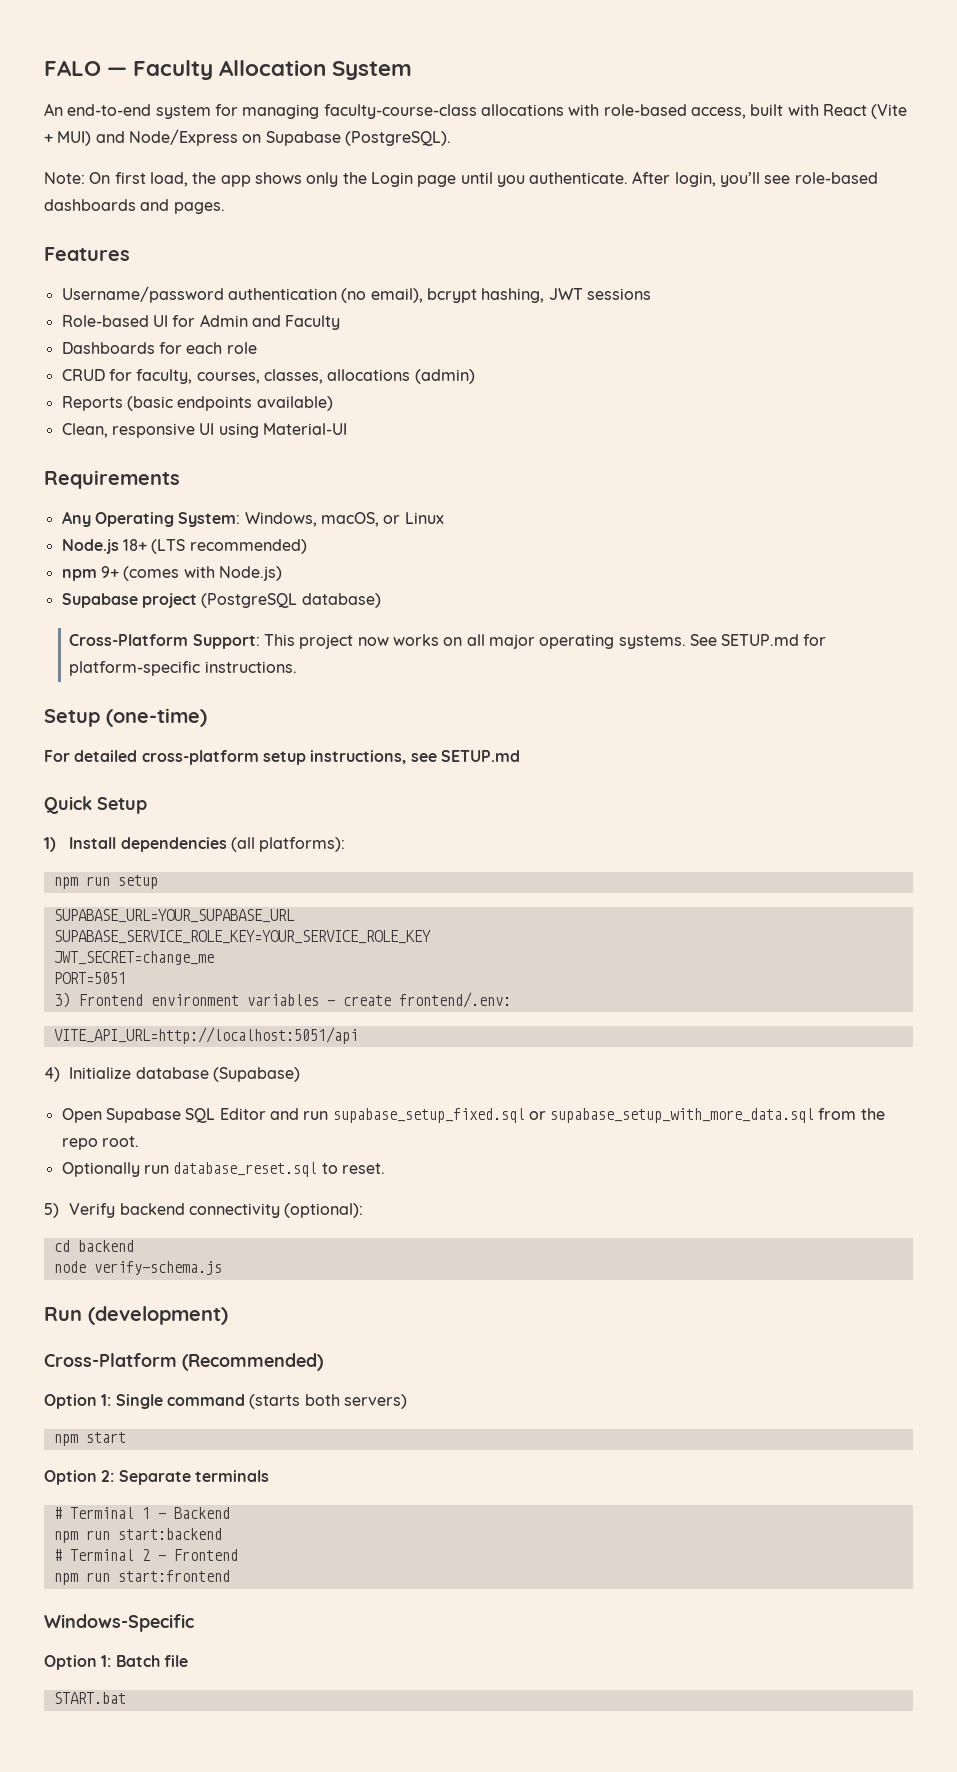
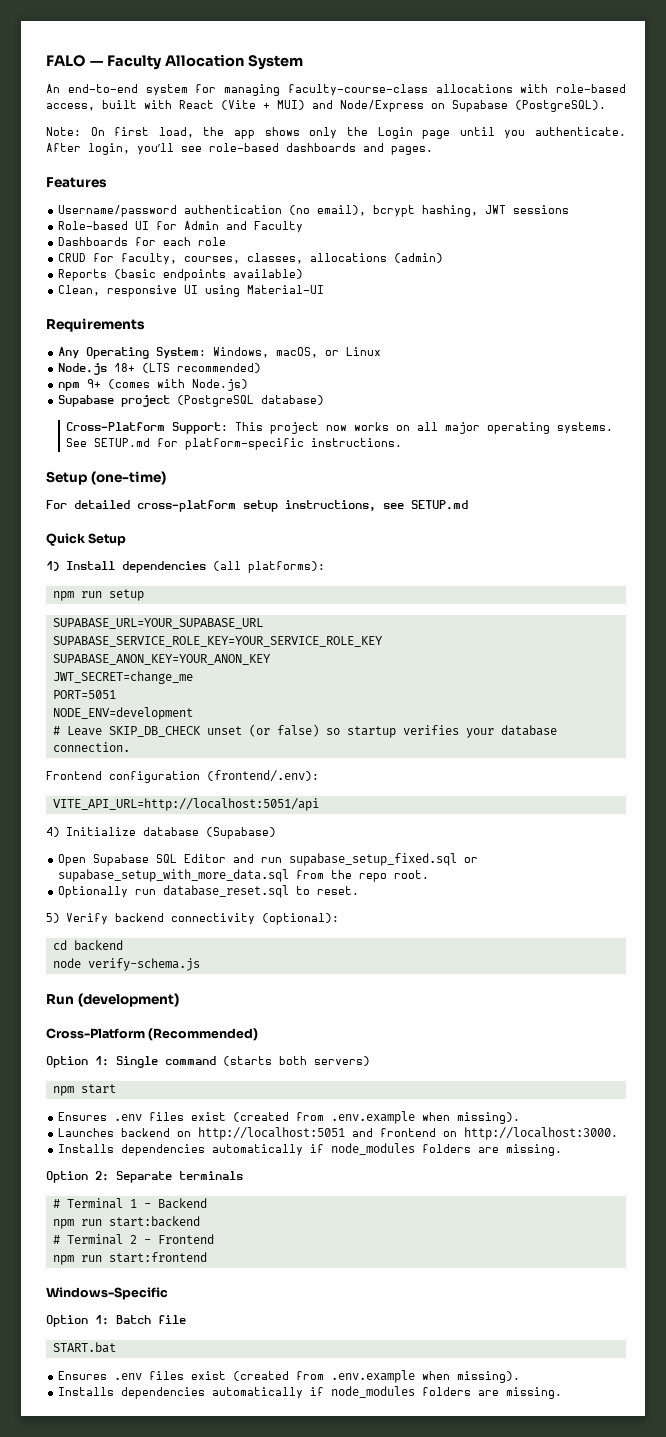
(431, 937) none -> [52,654,271,665] // SUPABASE_ANON_KEY=YOUR_ANON_KEY
[53,992,511,1008] 3) Frontend environment variables — create frontend/.env: -> [52,707,193,720] [52,724,557,738] [52,742,130,752] [46,770,319,783] NODE_ENV=development // # Leave SKIP_DB_CHECK unset (or false) so startup verifies your database connection. // Frontend configuration (frontend/.env):
(126, 1437) none -> [58,1111,521,1124] [58,1127,619,1140] [58,1143,563,1156] // Ensures .env files exist (created from .env.example when missing). // Launches backend on http://localhost:5051 and frontend on http://localhost:3000. // Installs dependencies automatically if node_modules folders are missing.
(126, 1698) none -> [58,1370,521,1383] [58,1386,563,1399] // Ensures .env files exist (created from .env.example when missing). // Installs dependencies automatically if node_modules folders are missing.

